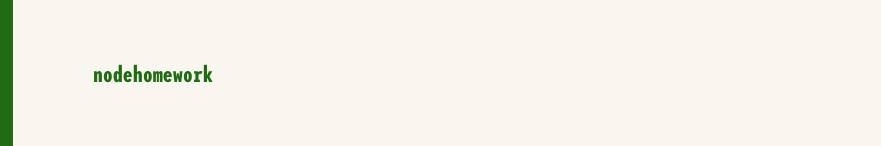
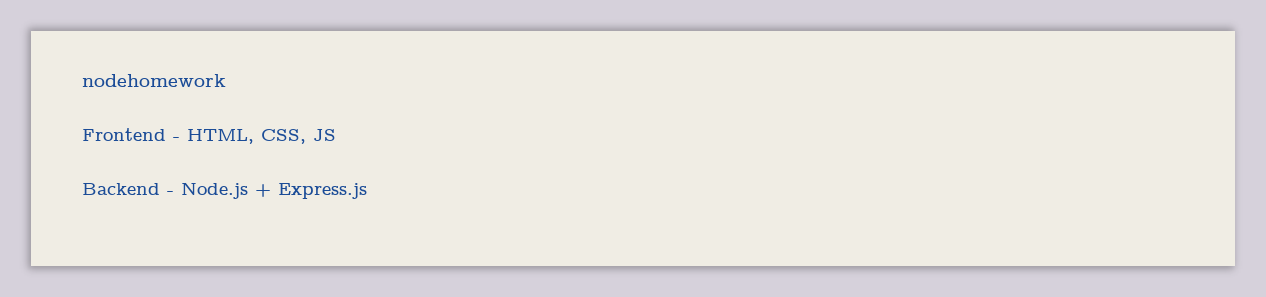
(213, 73) none -> [82,128,336,144] [82,182,367,199] // Frontend - HTML, CSS, JS // Backend - Node.js + Express.js

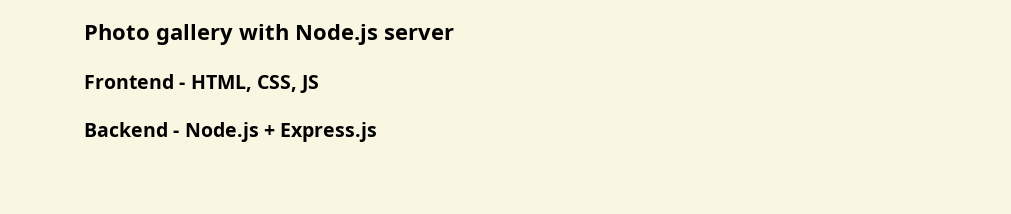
[82,74,226,87] nodehomework -> [84,24,454,45] Photo gallery with Node.js server

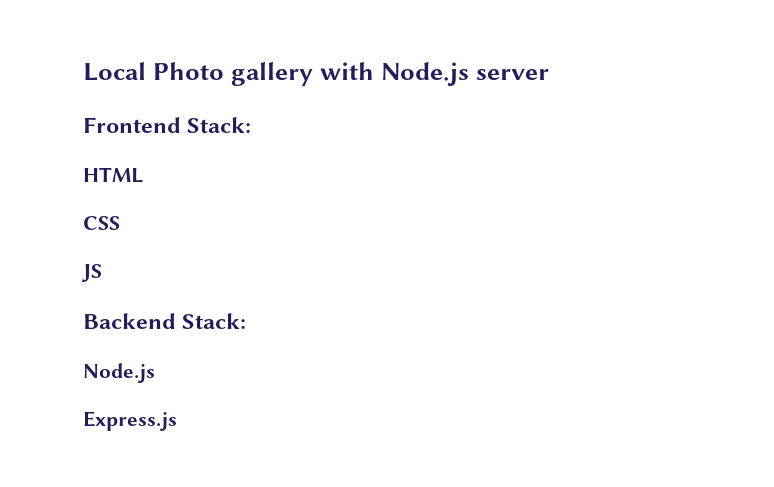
(84, 32) none -> [83,62,146,81] Local
[179,75,297,92] - HTML, CSS, -> [187,117,252,133] [83,167,143,183] [83,216,120,230] Stack: // HTML // CSS //
[173,122,275,142] - Node.js + -> [182,313,247,329] [83,363,155,383] Stack: // Node.js //

